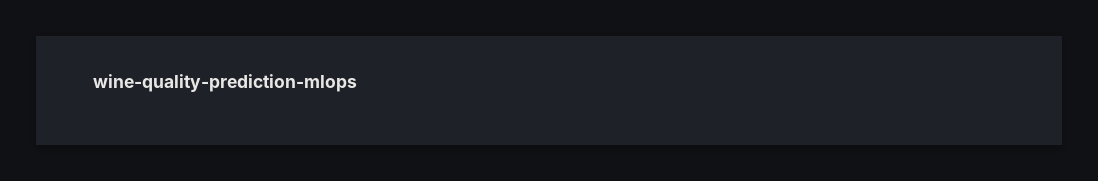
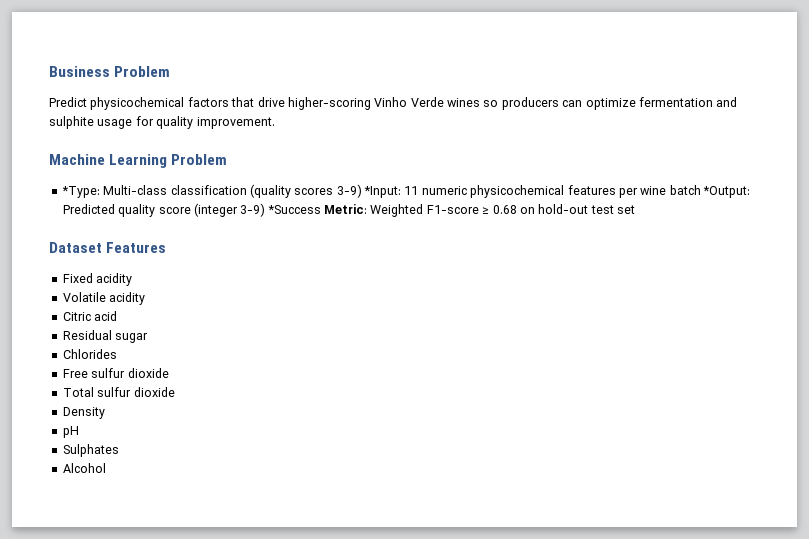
[93,74,357,92] wine-quality-prediction-mlops -> [49,66,171,77] [49,97,738,110] [49,116,275,129] [49,154,228,168] [61,184,750,198] [62,203,635,217] [49,242,167,253] [62,273,133,286] [62,292,146,305] [62,311,118,321] [62,330,149,343] [62,349,117,359] [62,368,169,378] [62,387,175,397] [62,407,105,419] [62,426,79,438] [62,444,119,457] [62,463,106,473] Business Problem // Predict physicochemical factors that drive higher-scoring Vinho Verde wines so producers can optimize fermentation and sulphite usage for quality improvement. // Machine Learning Problem // *Type: Multi-class classification (quality scores 3-9) *Input: 11 numeric physicochemical features per wine batch *Output: Predicted quality score (integer 3-9) *Success Metric: Weighted F1-score ≥ 0.68 on hold-out test set // Dataset Features // Fixed acidity // Volatile acidity // Citric acid // Residual sugar // Chlorides // Free sulfur dioxide // Total sulfur dioxide // Density // pH // Sulphates // Alcohol

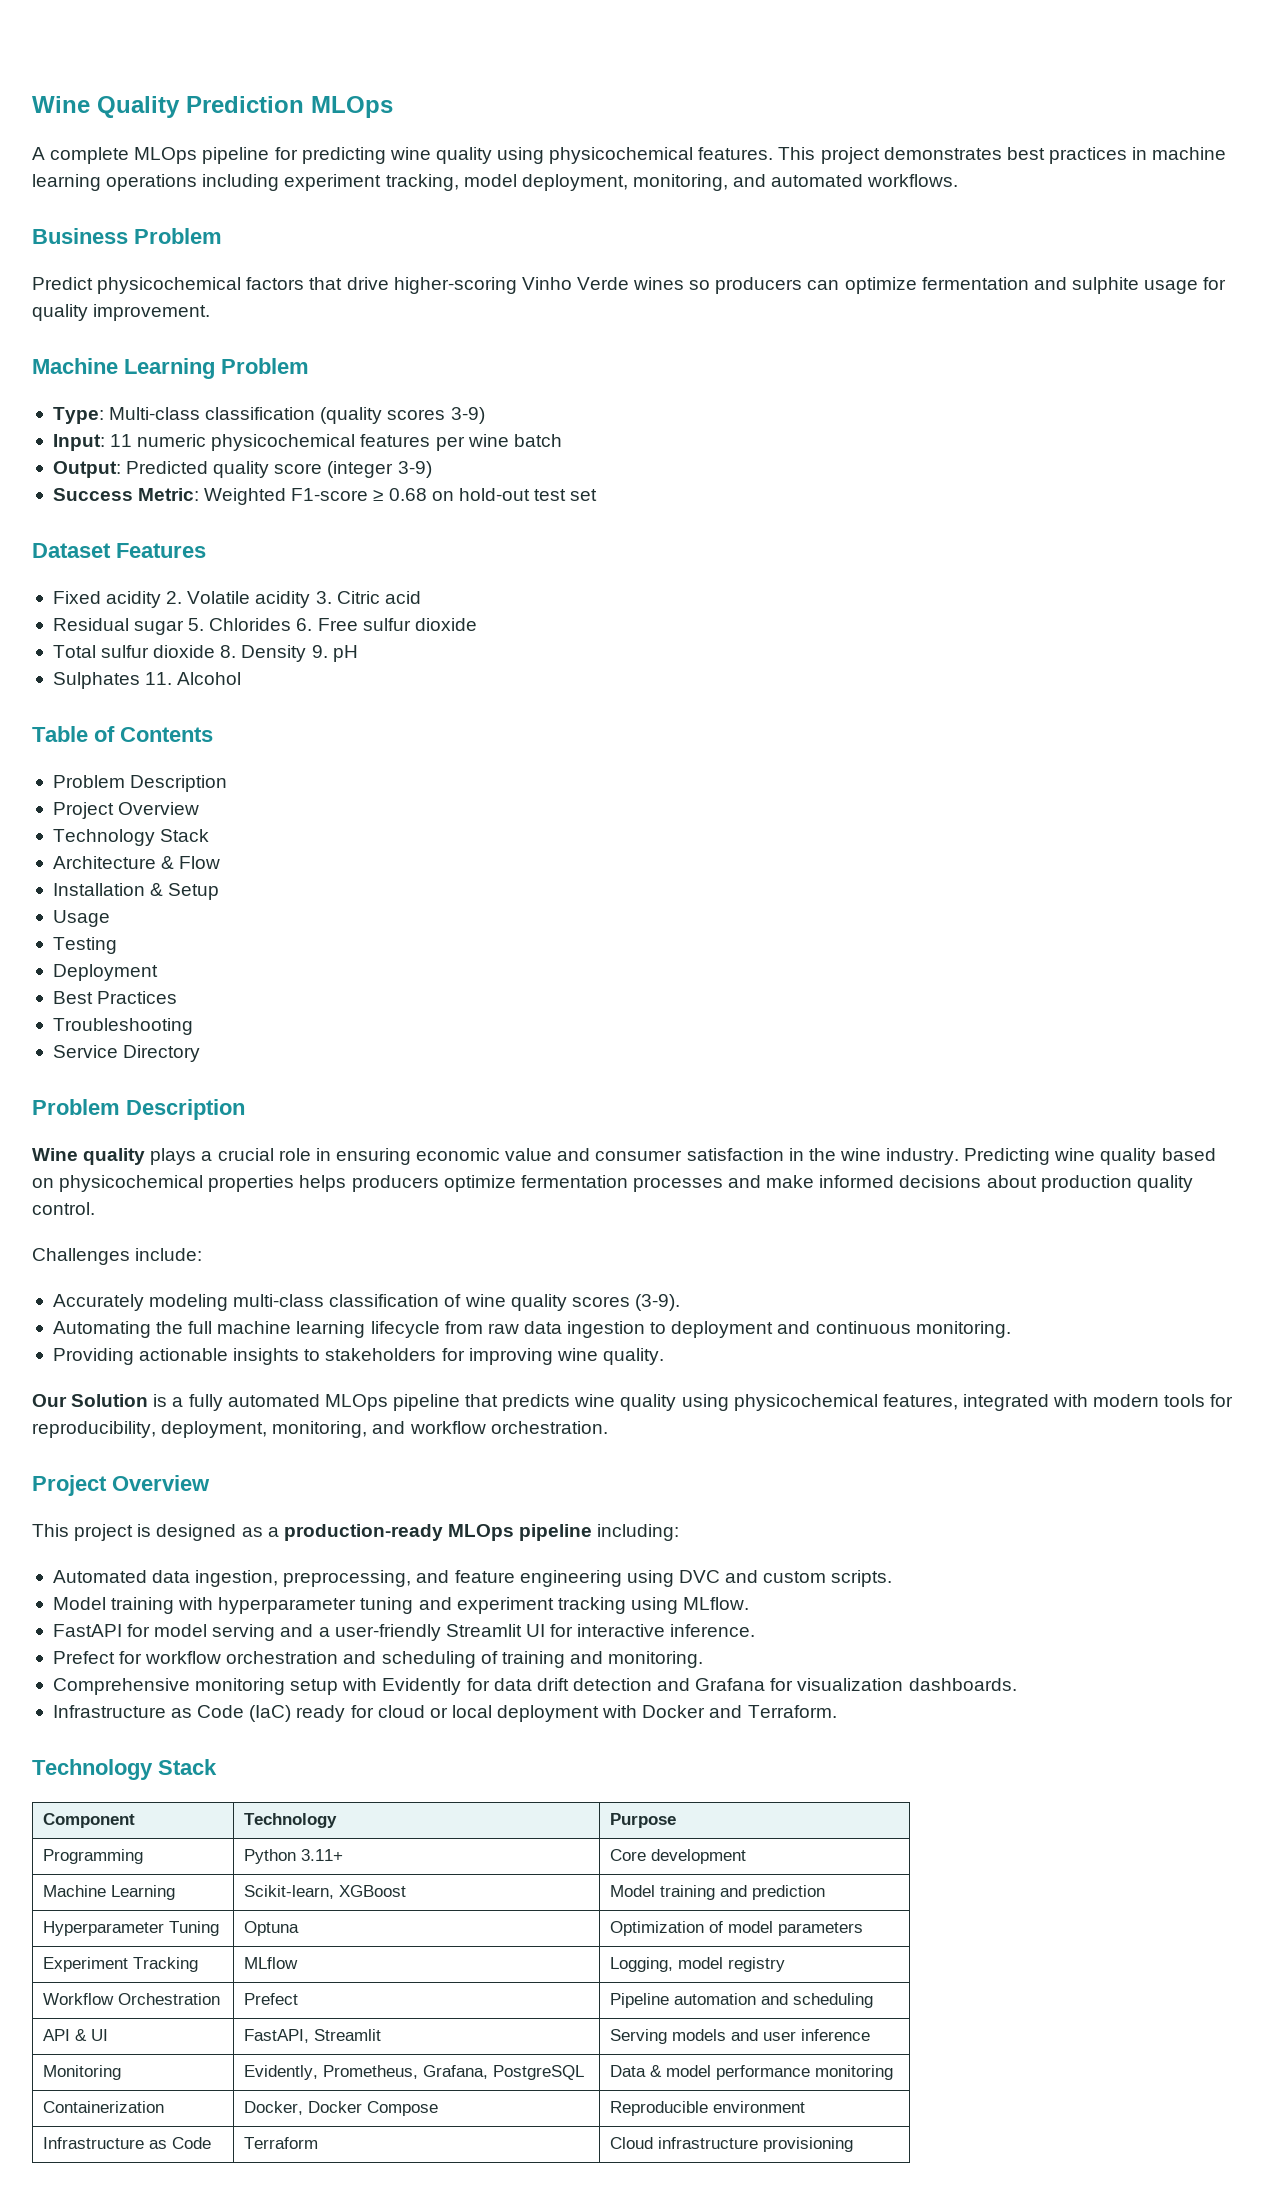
(49, 71) none -> [32,96,393,118] [32,147,1227,164] [32,174,959,191] Wine Quality Prediction MLOps // A complete MLOps pipeline for predicting wine quality using physicochemical features. This project demonstrates best practices in machine learning operations including experiment tracking, model deployment, monitoring, and automated workflows. //
[61,186,100,198] *Type: -> [52,407,104,424] Type:
[364,186,401,198] *Input: -> [52,434,105,451] // Input:
[703,186,750,198] *Output: -> [52,461,121,478] // Output:
[267,205,321,214] *Success -> [52,488,133,501] // Success
(133, 279) // -> [166,591,183,604] 2.
(146, 298) // -> [315,591,332,604] 3.
(149, 338) // -> [188,618,205,631] 5.
(117, 354) // -> [296,618,313,631] 6.
(175, 392) // -> [220,645,237,658] 8.
(105, 413) // -> [311,645,328,658] 9.
[62,463,106,473] // Alcohol -> [145,672,242,685] [32,726,213,742] [52,775,228,792] [52,802,200,819] [52,829,210,846] [52,856,221,869] [52,883,220,900] [52,910,110,927] [52,937,117,954] [52,964,158,981] [52,991,178,1004] [52,1018,193,1035] [52,1045,201,1062] [32,1099,245,1120] [32,1148,1216,1165] [32,1175,1193,1192] [32,1202,95,1215] [32,1248,203,1265] [52,1294,680,1311] [52,1321,1011,1338] [52,1348,664,1365] [32,1394,1234,1411] [32,1421,608,1438] [32,1475,210,1496] [32,1524,680,1541] [52,1570,893,1587] [52,1597,750,1614] [52,1624,756,1641] [52,1651,704,1668] [52,1678,1017,1695] [52,1705,837,1722] [32,1759,217,1780] [43,1813,136,1828] [244,1813,338,1828] [610,1813,677,1828] [43,1849,144,1864] [244,1849,344,1864] [610,1849,747,1864] [43,1885,176,1900] [244,1885,407,1899] [610,1885,826,1900] [43,1921,220,1936] [244,1921,300,1936] [610,1921,864,1936] [43,1957,199,1972] [244,1957,299,1969] [610,1957,786,1972] [43,1993,221,2005] [244,1993,299,2005] [610,1993,874,2008] [43,2029,109,2041] [244,2029,382,2043] [610,2029,871,2044] [43,2065,122,2080] [244,2065,585,2080] [610,2065,894,2080] [43,2101,165,2113] [244,2101,439,2116] [610,2101,806,2116] [43,2137,212,2149] [244,2137,319,2149] [610,2137,854,2152] 11. Alcohol // Table of Contents // Problem Description // Project Overview // Technology Stack // Architecture & Flow // Installation & Setup // Usage // Testing // Deployment // Best Practices // Troubleshooting // Service Directory // Problem Description // Wine quality plays a crucial role in ensuring economic value and consumer satisfaction in the wine industry. Predicting wine quality based on physicochemical properties helps producers optimize fermentation processes and make informed decisions about production quality control. // Challenges include: // Accurately modeling multi-class classification of wine quality scores (3-9). // Automating the full machine learning lifecycle from raw data ingestion to deployment and continuous monitoring. // Providing actionable insights to stakeholders for improving wine quality. // Our Solution is a fully automated MLOps pipeline that predicts wine quality using physicochemical features, integrated with modern tools for reproducibility, deployment, monitoring, and workflow orchestration. // Project Overview // This project is designed as a production-ready MLOps pipeline including: // Automated data ingestion, preprocessing, and feature engineering using DVC and custom scripts. // Model training with hyperparameter tuning and experiment tracking using MLflow. // FastAPI for model serving and a user-friendly Streamlit UI for interactive inference. // Prefect for workflow orchestration and scheduling of training and monitoring. // Comprehensive monitoring setup with Evidently for data drift detection and Grafana for visualization dashboards. // Infrastructure as Code (IaC) ready for cloud or local deployment with Docker and Terraform. // Technology Stack // Component | Technology | Purpose // Programming | Python 3.11+ | Core development // Machine Learning | Scikit-learn, XGBoost | Model training and prediction // Hyperparameter Tuning | Optuna | Optimization of model parameters // Experiment Tracking | MLflow | Logging, model registry // Workflow Orchestration | Prefect | Pipeline automation and scheduling // API & UI | FastAPI, Streamlit | Serving models and user inference // Monitoring | Evidently, Prometheus, Grafana, PostgreSQL | Data & model performance monitoring // Containerization | Docker, Docker Compose | Reproducible environment // Infrastructure as Code | Terraform | Cloud infrastructure provisioning

